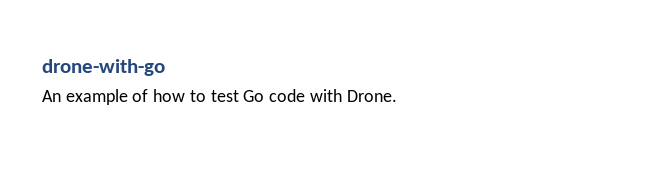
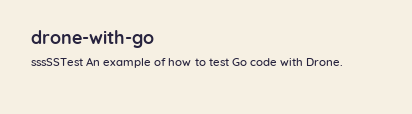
(165, 67) none -> [31,58,83,66] sssSSTest

